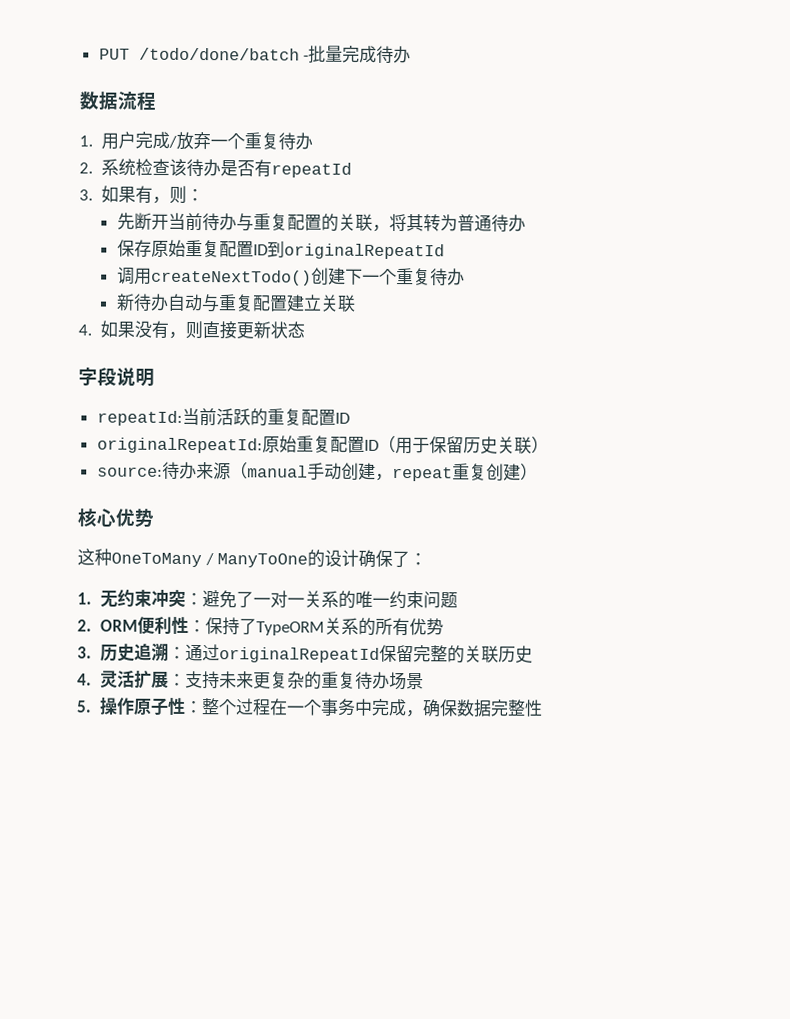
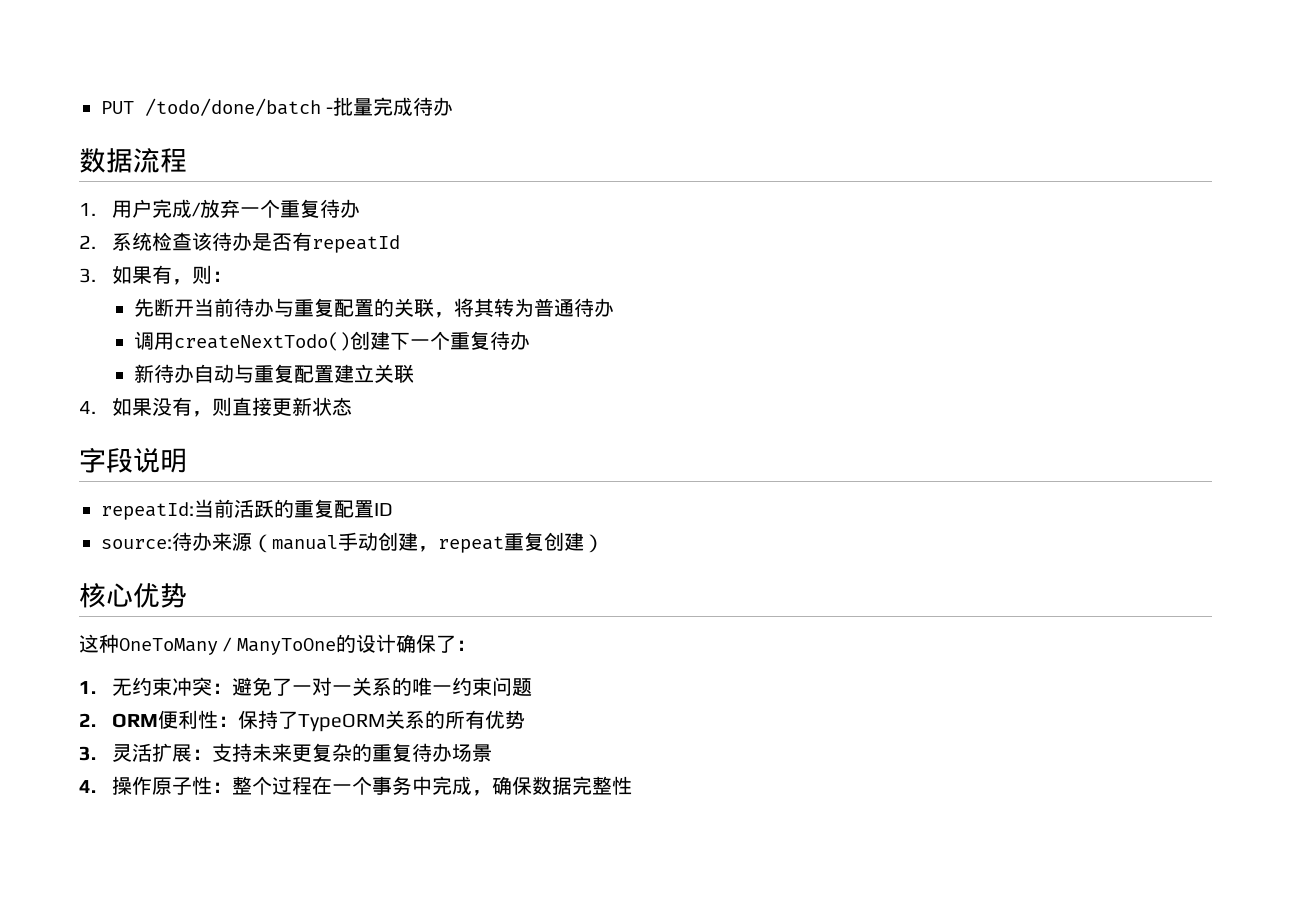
[116,239,445,260] // 保存原始重复配置ID到originalRepeatId -> (614, 307) none
[96,435,549,455] // originalRepeatId:原始重复配置ID（用于保留历史关联） -> (393, 509) none
[99,642,533,664] [77,673,92,686] 历史追溯：通过originalRepeatId保留完整的关联历史 // 4. -> (96, 753) none
[77,700,92,713] 5. -> [79,780,96,793] 4.

